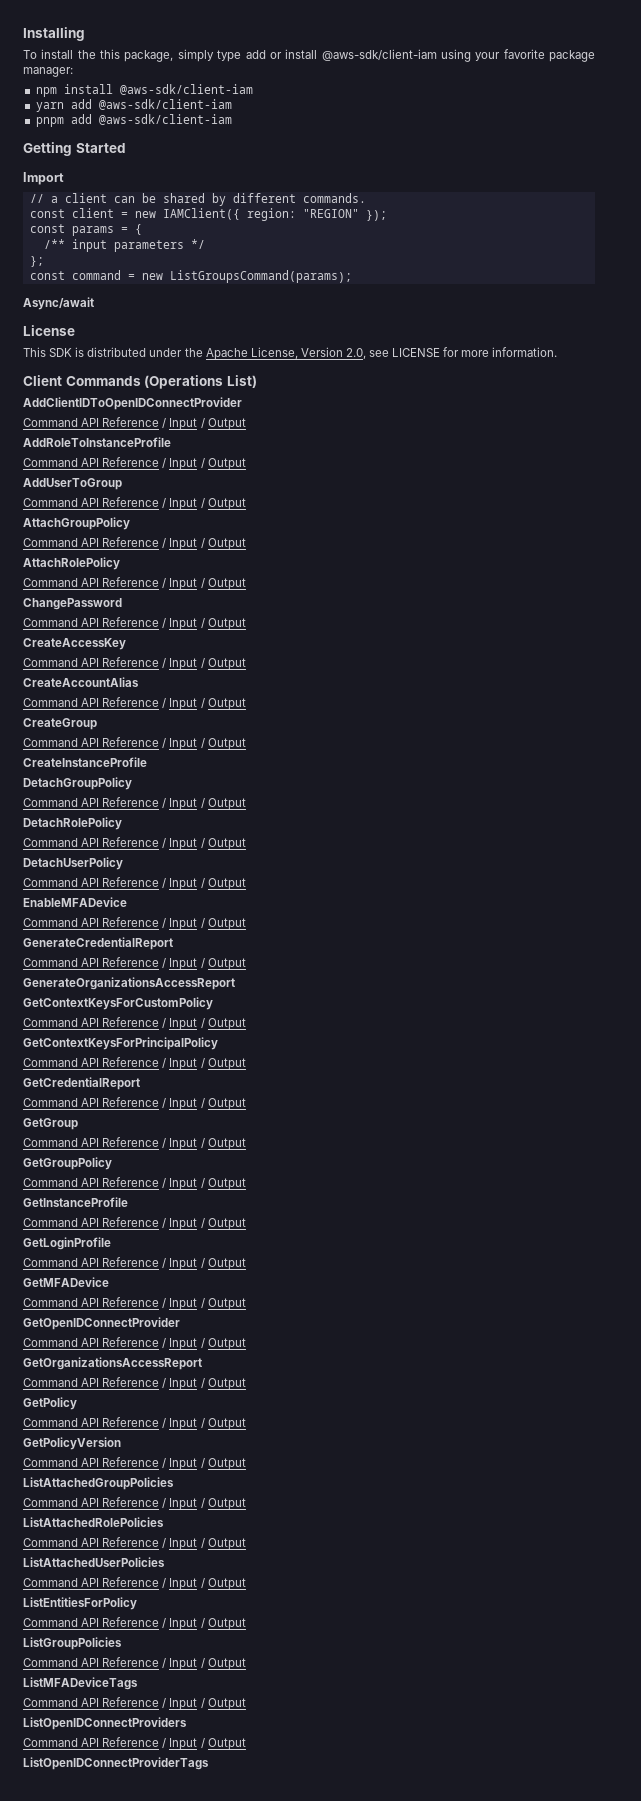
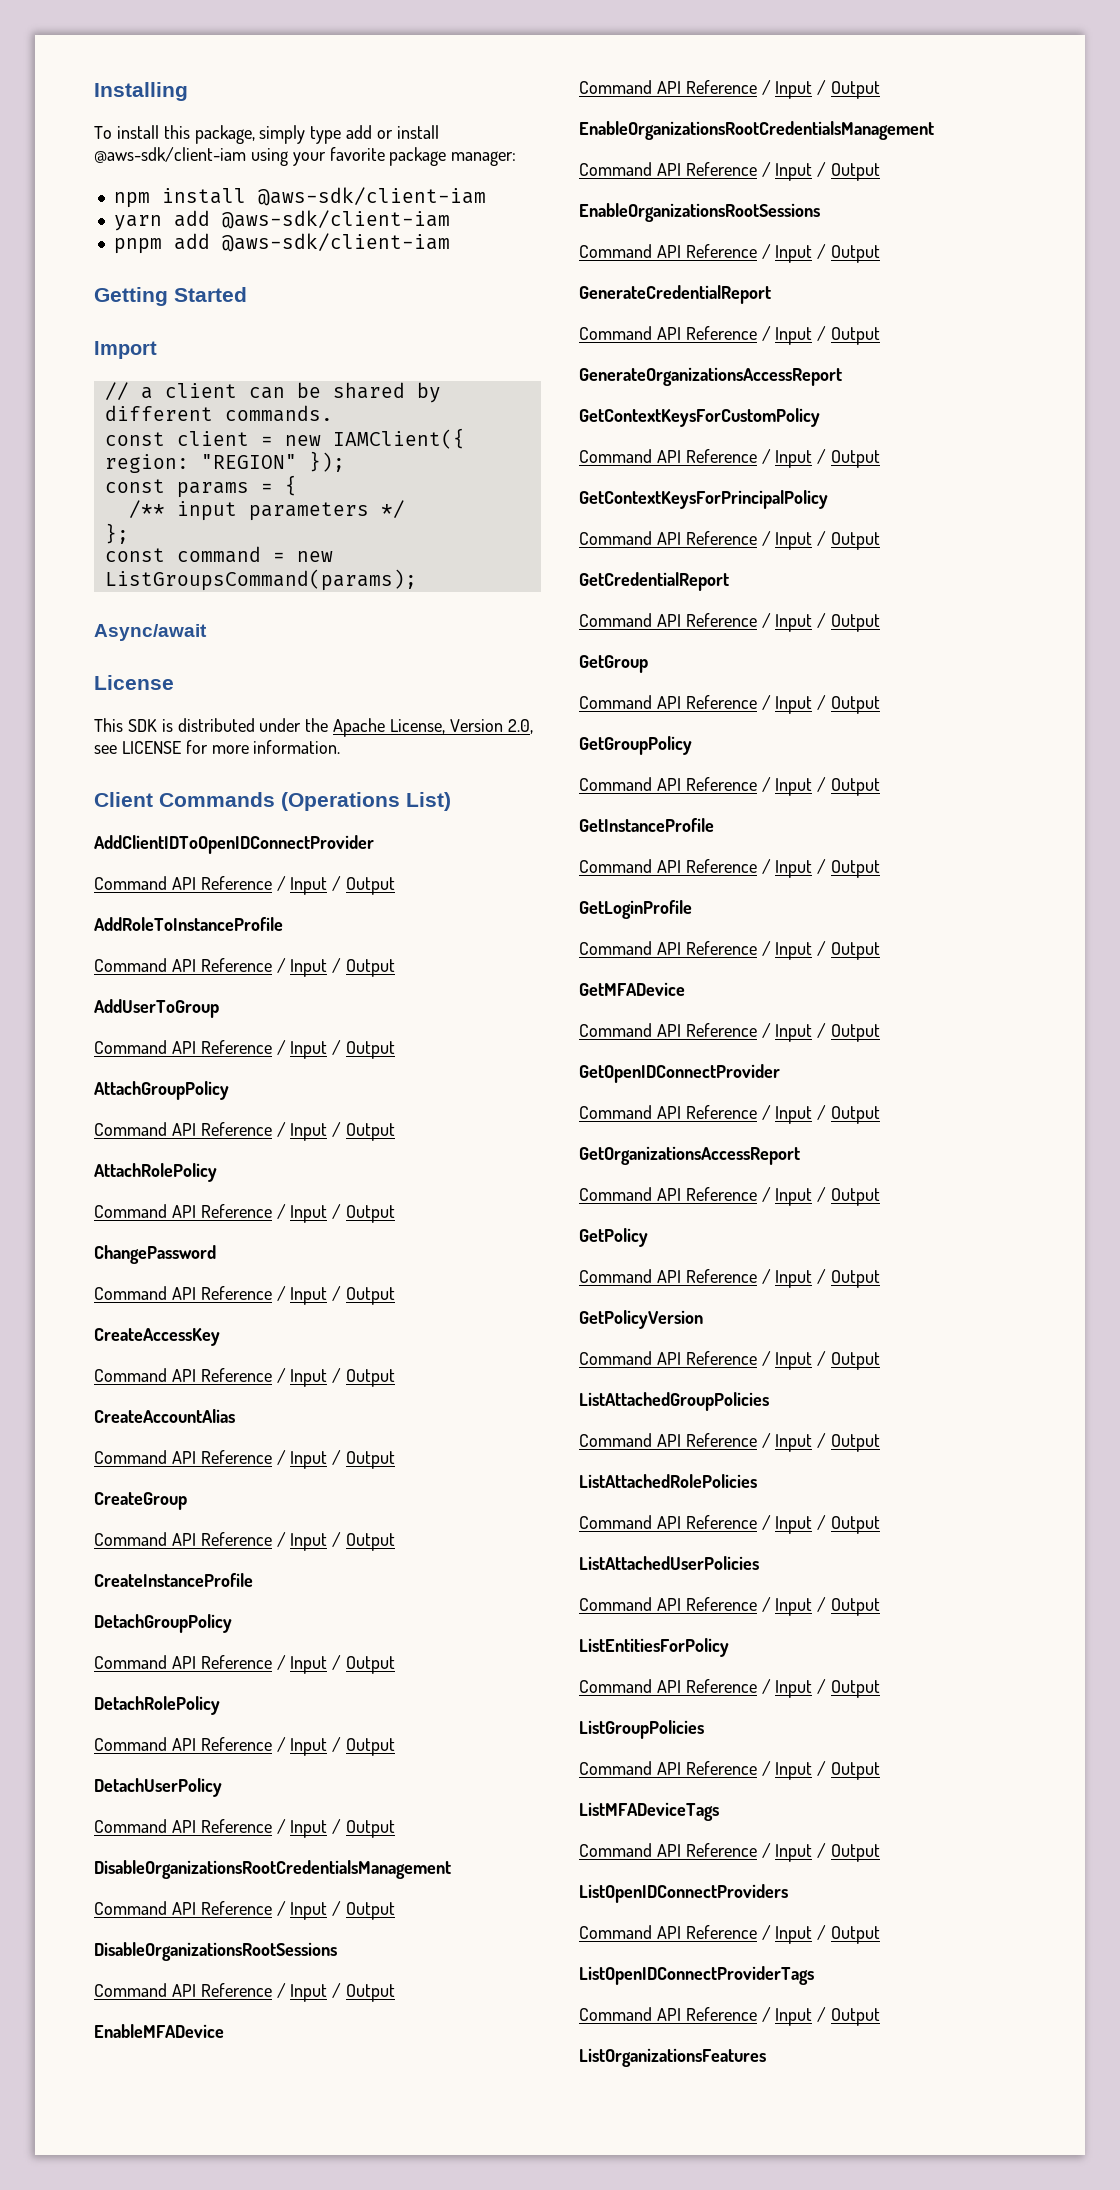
[77,50,96,59] the -> (159, 132) none
(246, 884) none -> [94,1860,451,1879] [94,1901,396,1920] [94,1942,337,1961] [94,1983,396,2002] // DisableOrganizationsRootCredentialsManagement // Command API Reference / Input / Output // DisableOrganizationsRootSessions // Command API Reference / Input / Output
(246, 924) none -> [579,121,934,140] [579,162,881,181] [579,203,820,222] [579,244,881,263] // EnableOrganizationsRootCredentialsManagement // Command API Reference / Input / Output // EnableOrganizationsRootSessions // Command API Reference / Input / Output
(209, 1763) none -> [579,2007,881,2026] [579,2048,766,2067] // Command API Reference / Input / Output // ListOrganizationsFeatures

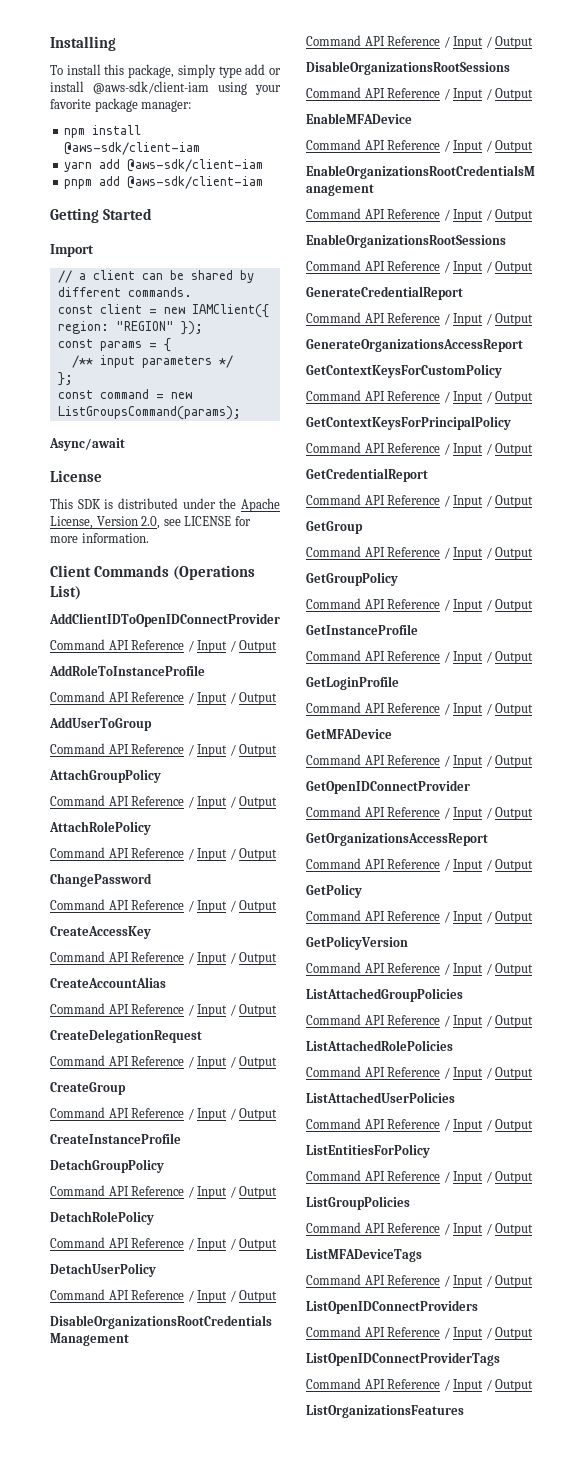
(396, 1460) none -> [50,1029,202,1043] [50,1055,278,1069] // CreateDelegationRequest // Command API Reference / Input / Output

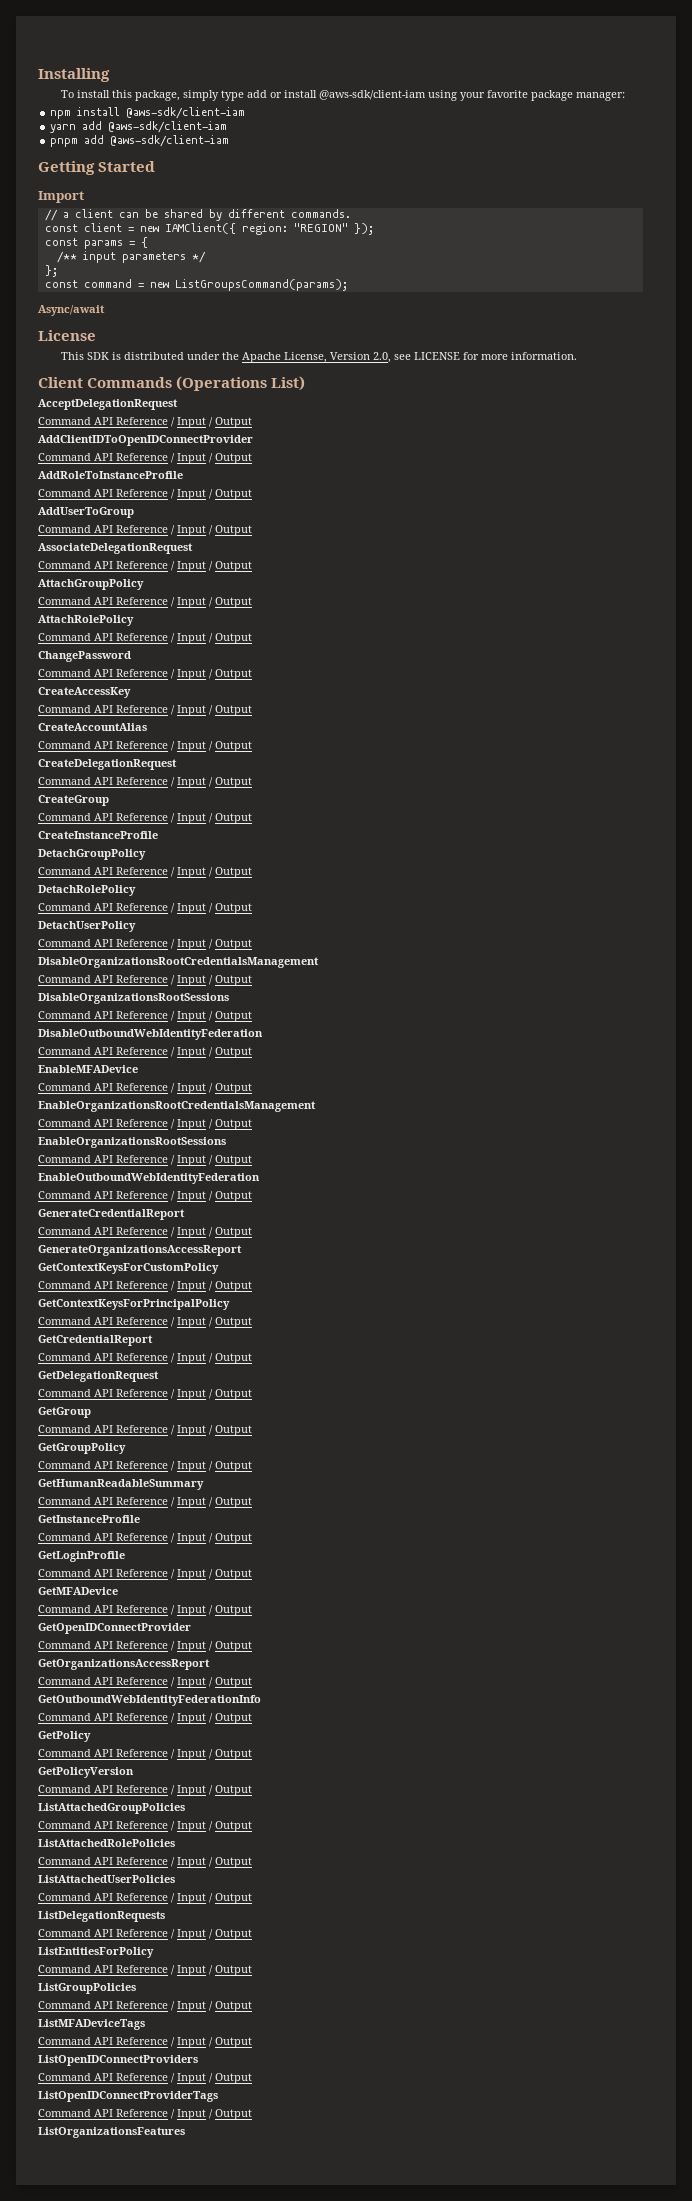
(81, 592) none -> [38,399,178,410] [38,417,252,428] // AcceptDelegationRequest // Command API Reference / Input / Output
(278, 750) none -> [38,543,193,554] [38,561,252,572] // AssociateDelegationRequest // Command API Reference / Input / Output
(534, 94) none -> [38,1029,263,1040] [38,1047,252,1058] // DisableOutboundWebIdentityFederation // Command API Reference / Input / Output
(534, 267) none -> [38,1173,260,1184] [38,1191,252,1202] // EnableOutboundWebIdentityFederation // Command API Reference / Input / Output
(534, 501) none -> [38,1371,159,1382] [38,1389,252,1400] // GetDelegationRequest // Command API Reference / Input / Output
(534, 605) none -> [38,1479,204,1490] [38,1497,252,1508] // GetHumanReadableSummary // Command API Reference / Input / Output
(534, 865) none -> [38,1695,261,1706] [38,1713,252,1724] // GetOutboundWebIdentityFederationInfo // Command API Reference / Input / Output
(534, 1125) none -> [38,1911,165,1922] [38,1929,252,1940] // ListDelegationRequests // Command API Reference / Input / Output

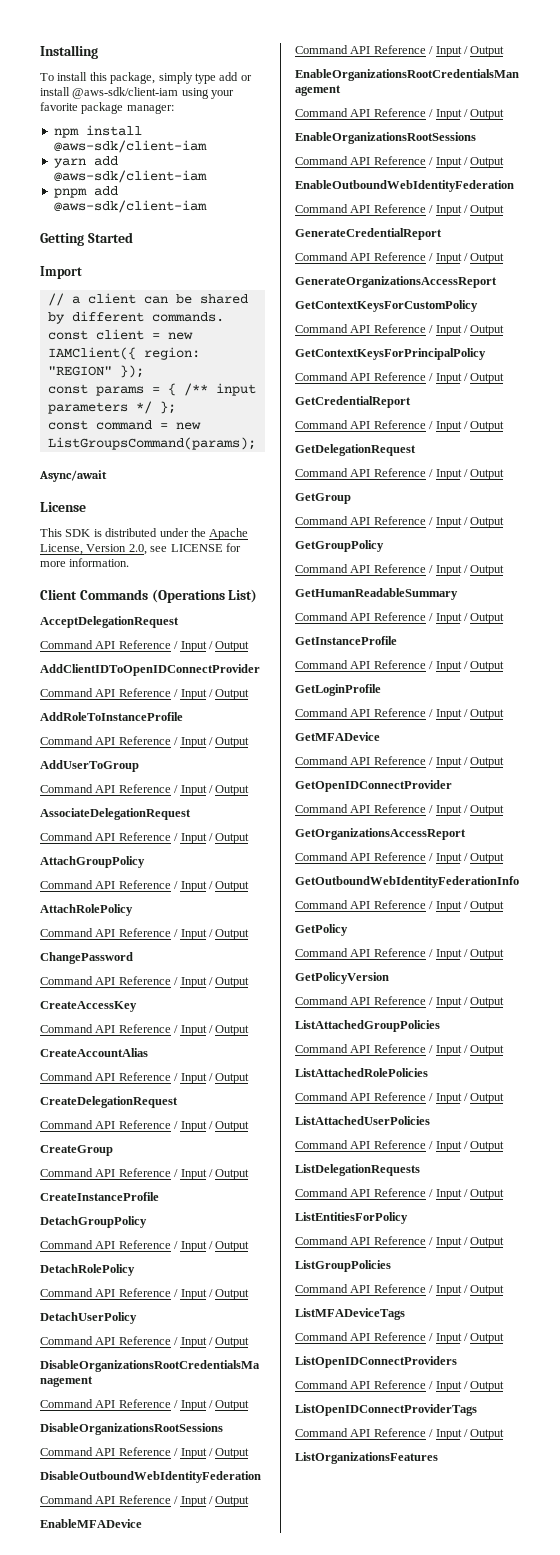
(148, 242) // -> (176, 389) none
(206, 257) // -> (152, 407) none

